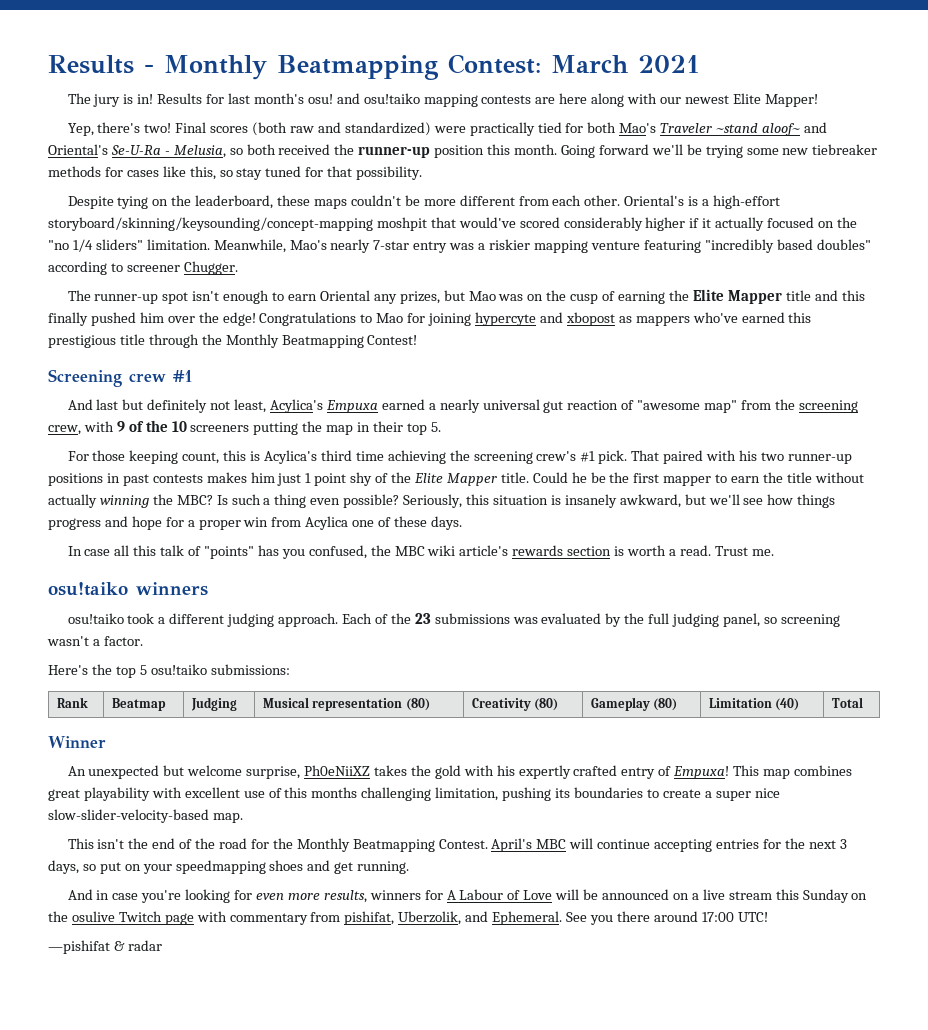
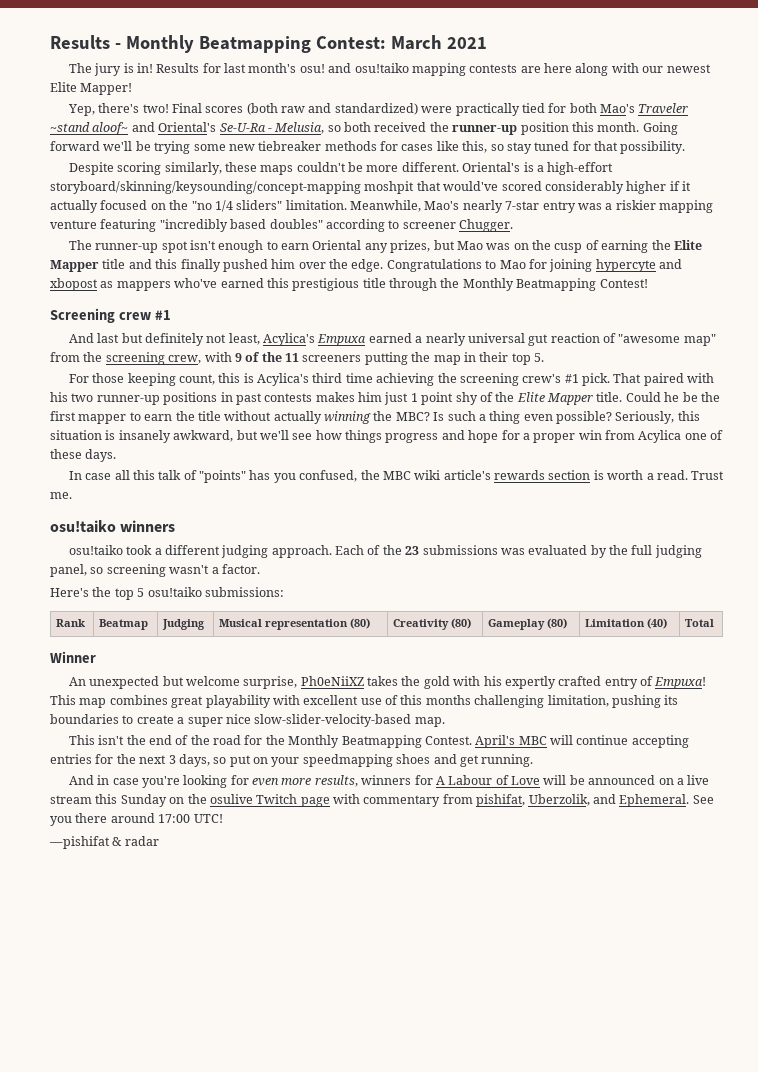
[117,195,274,209] tying on the leaderboard, -> [117,162,222,175] scoring similarly,
[459,195,621,206] different from each other. -> [401,162,459,172] different.
[222,312,256,326] edge! -> [351,259,384,272] edge.
[171,421,187,432] 10 -> [285,353,299,362] 11

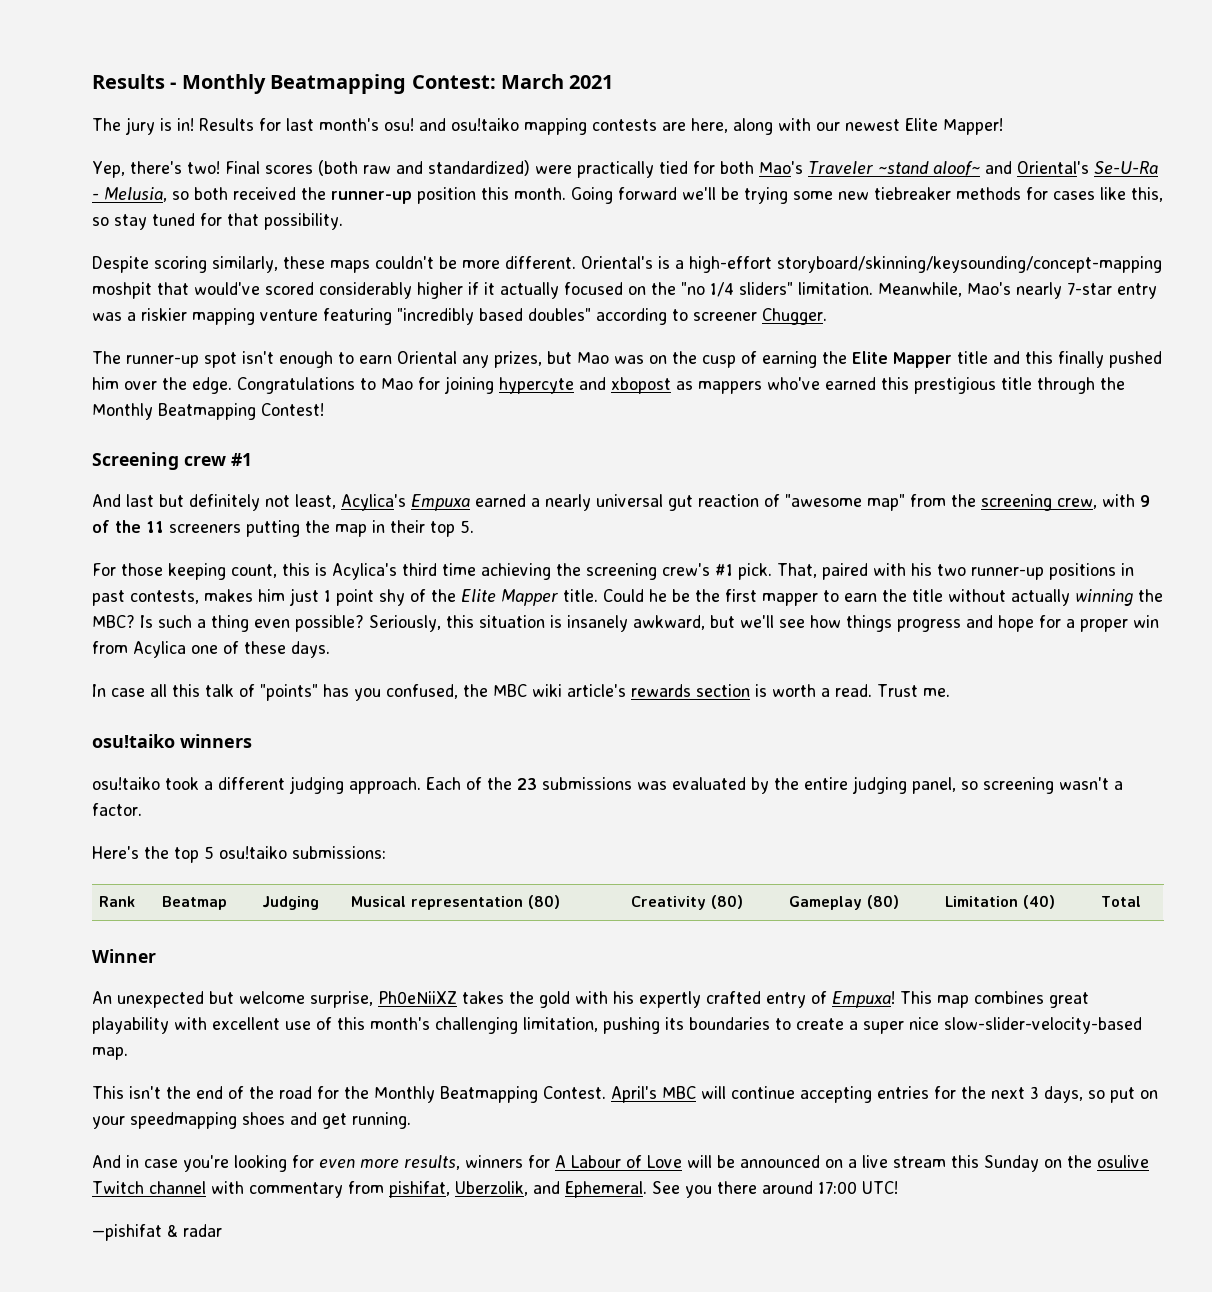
[544,63,573,73] here -> [691,118,728,133] here,
[613,373,642,383] That -> [777,563,817,578] That,
[264,393,313,402] contests -> [130,590,199,604] contests,
[631,545,653,555] full -> [804,777,848,790] entire
[425,695,471,705] months -> [370,1017,430,1030] month's
[300,797,330,807] page -> [148,1181,206,1194] channel

